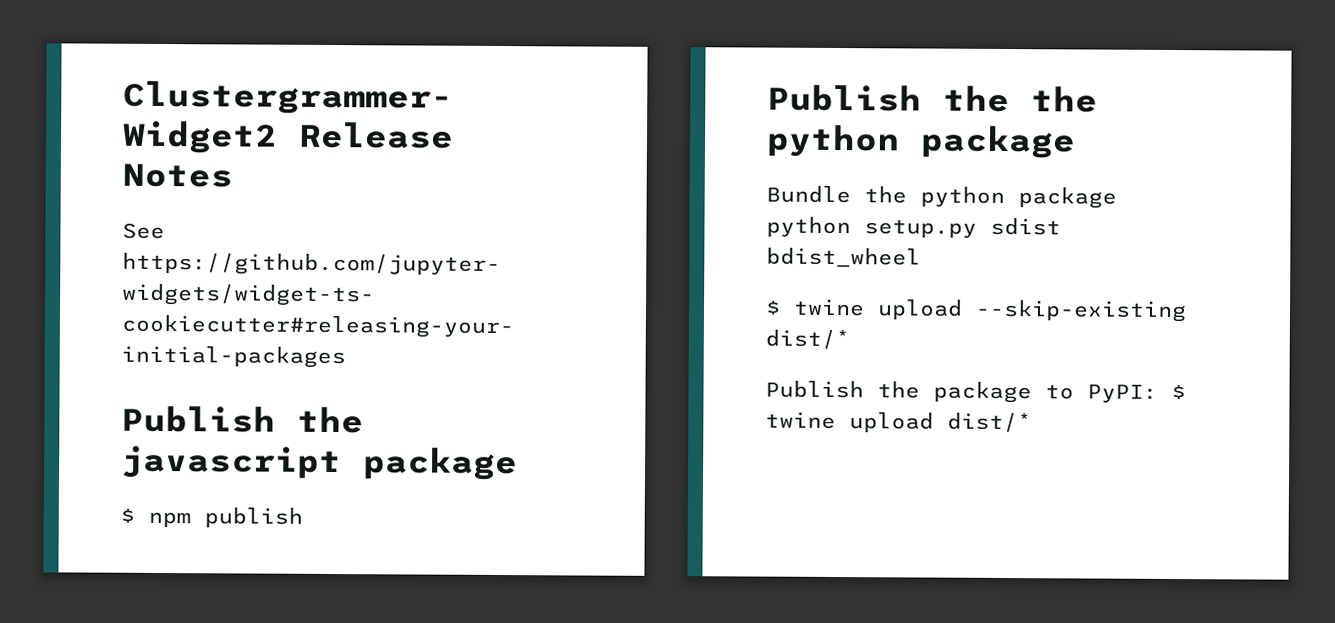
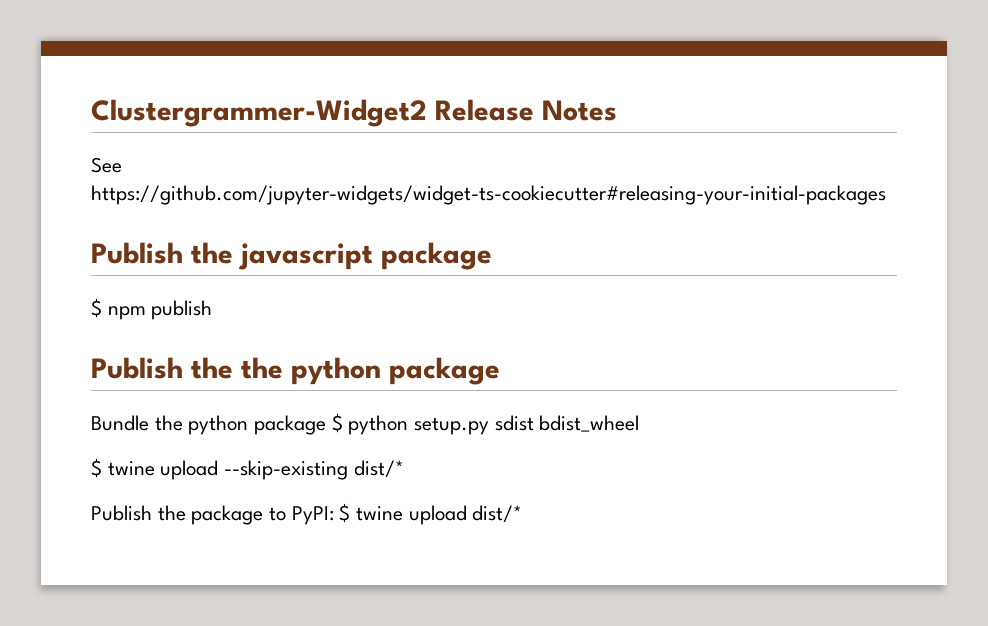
(1117, 198) none -> [331,413,343,433] $

